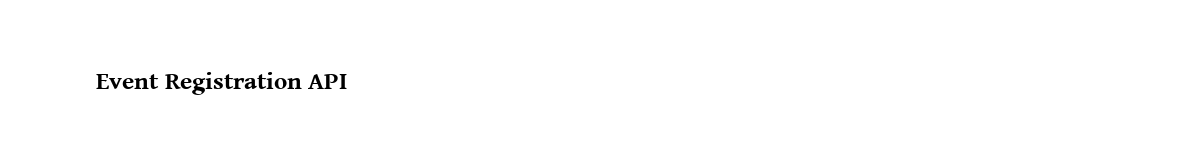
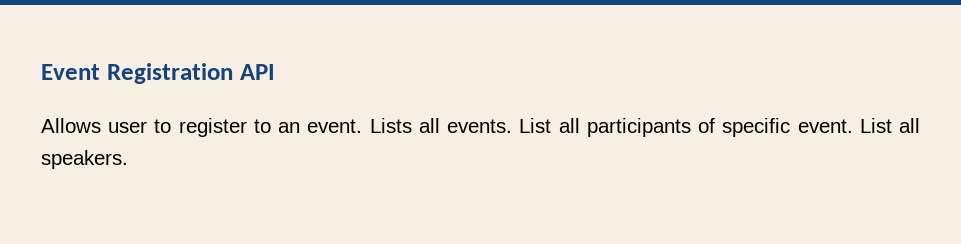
(348, 81) none -> [41,118,921,137] [41,150,128,169] // Allows user to register to an event. Lists all events. List all participants of specific event. List all speakers.

